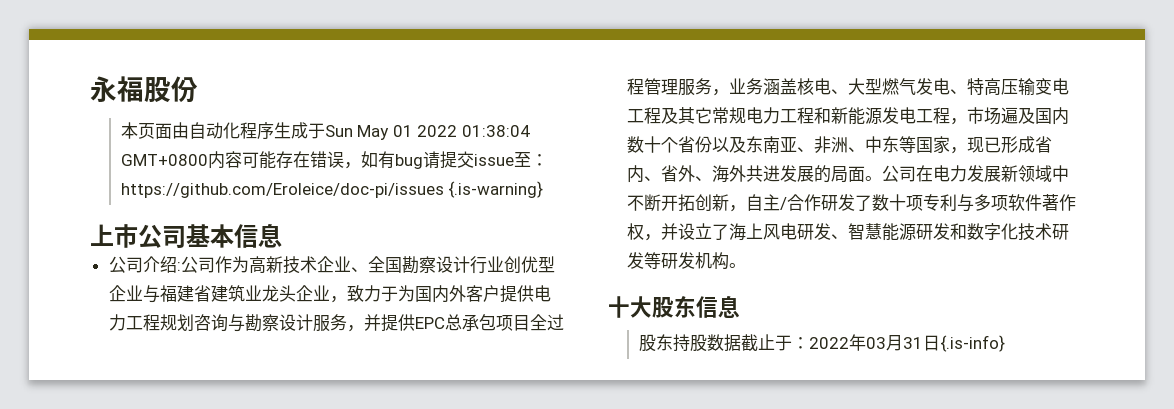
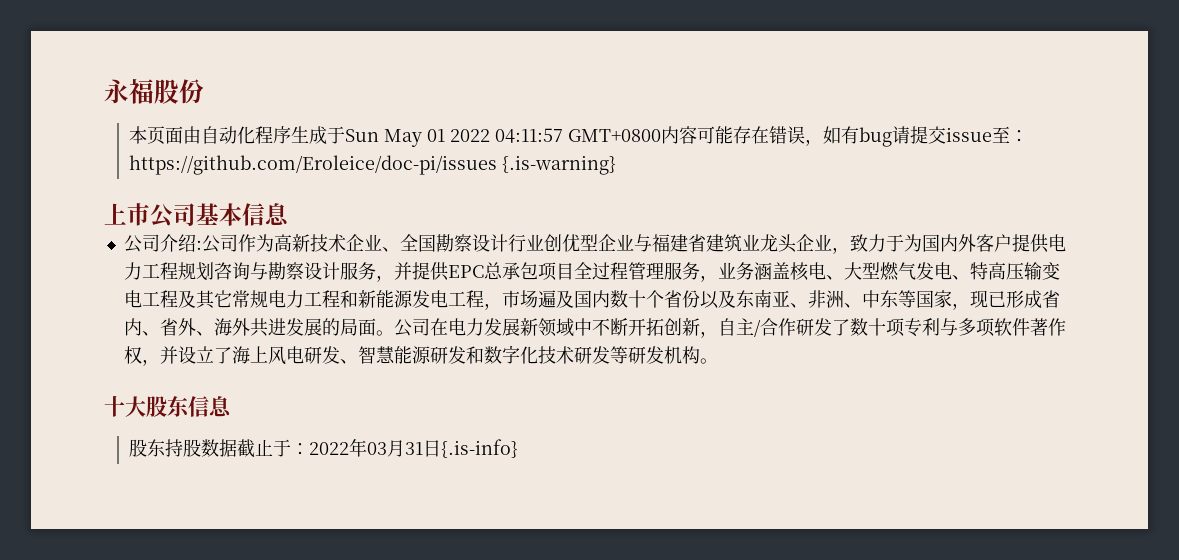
[462,125,531,137] 01:38:04 -> [495,128,564,143] 04:11:57

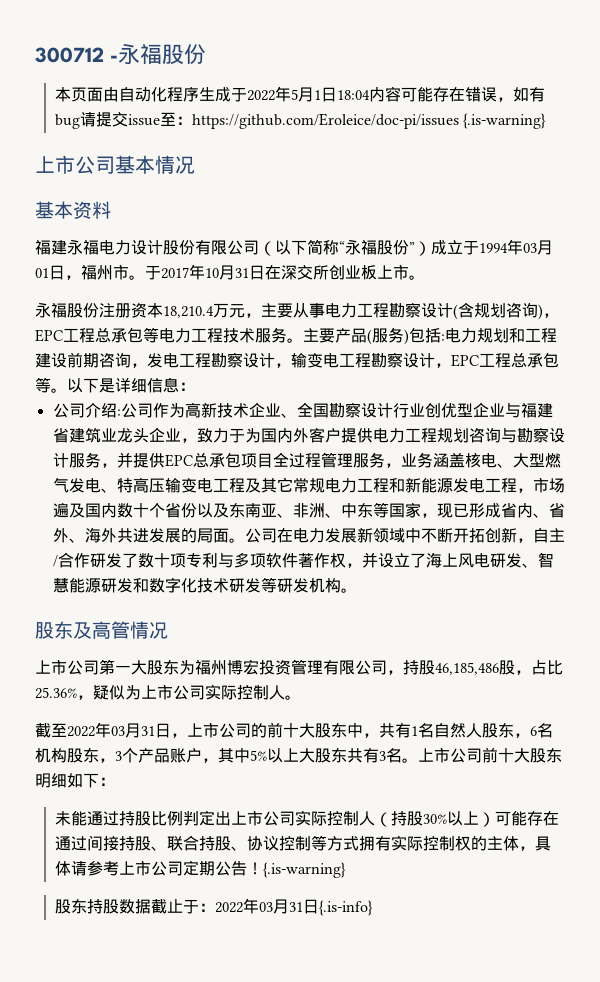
(104, 91) none -> [35,47,118,63] 300712 -
[345,128,662,147] Sun May 01 2022 04:11:57 GMT+0800 -> [246,86,370,102] 2022年5月1日18:04
[242,203,289,226] 信息 -> [155,155,195,174] [35,201,111,219] [35,239,553,256] [35,264,425,280] [35,302,559,320] [35,327,557,345] [35,352,559,368] [35,377,195,393] 情况 // 基本资料 // 福建永福电力设计股份有限公司（以下简称“永福股份”）成立于1994年03月01日，福州市。于2017年10月31日在深交所创业板上市。 // 永福股份注册资本18,210.4万元，主要从事电力工程勘察设计(含规划咨询)，EPC工程总承包等电力工程技术服务。主要产品(服务)包括:电力规划和工程建设前期咨询，发电工程勘察设计，输变电工程勘察设计，EPC工程总承包等。以下是详细信息：
[104,396,232,417] 十大股东信息 -> [35,621,168,639] [35,659,563,675] [35,684,301,700] [35,722,553,738] [35,747,562,763] [35,773,115,788] [54,810,559,827] [54,835,551,851] [54,860,346,878] 股东及高管情况 // 上市公司第一大股东为福州博宏投资管理有限公司，持股46,185,486股，占比25.36%，疑似为上市公司实际控制人。 // 截至2022年03月31日，上市公司的前十大股东中，共有1名自然人股东，6名机构股东，3个产品账户，其中5%以上大股东共有3名。上市公司前十大股东明细如下： // 未能通过持股比例判定出上市公司实际控制人（持股30%以上）可能存在通过间接持股、联合持股、协议控制等方式拥有实际控制权的主体，具体请参考上市公司定期公告！{.is-warning}

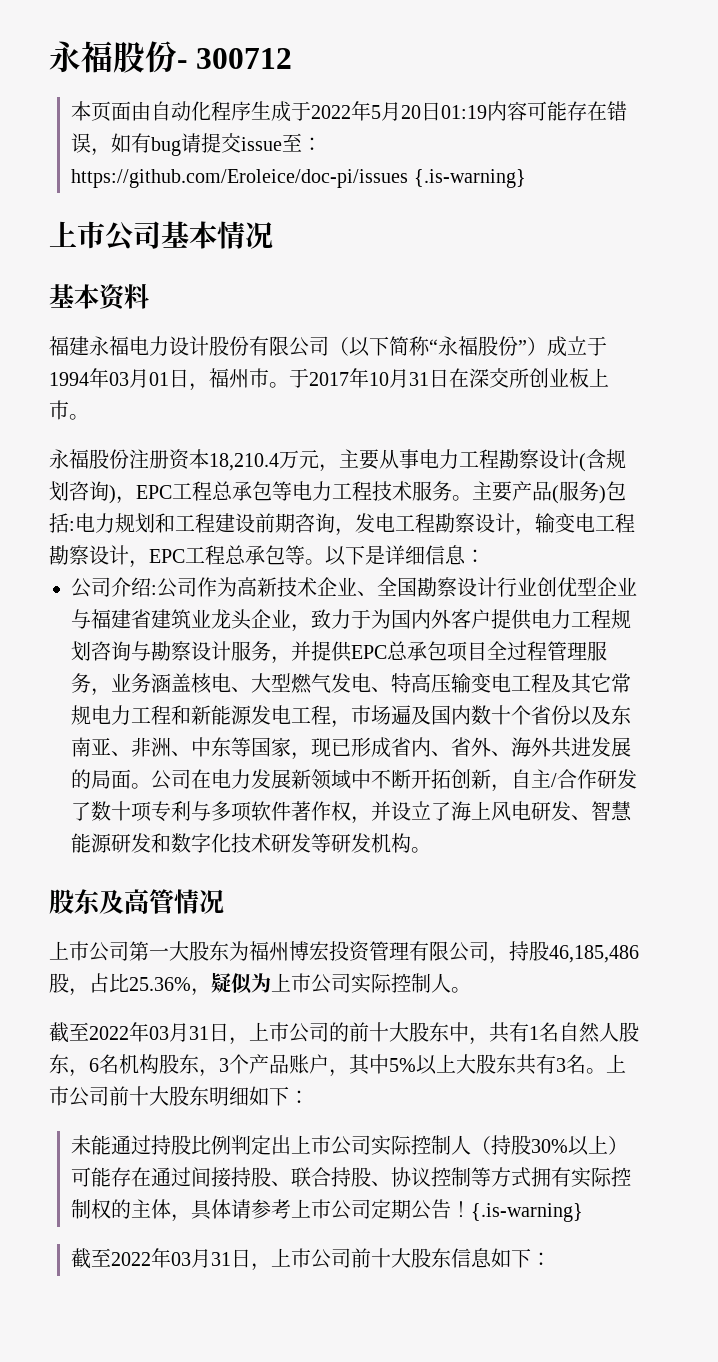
[35,44,206,65] 300712 -永福股份 -> [49,41,292,73] 永福股份- 300712
[313,87,370,102] 1日18:04 -> [401,102,488,121] 20日01:19
[54,898,373,916] 股东持股数据截止于：2022年03月31日{.is-info} -> [71,1248,552,1271] 截至2022年03月31日，上市公司前十大股东信息如下：

